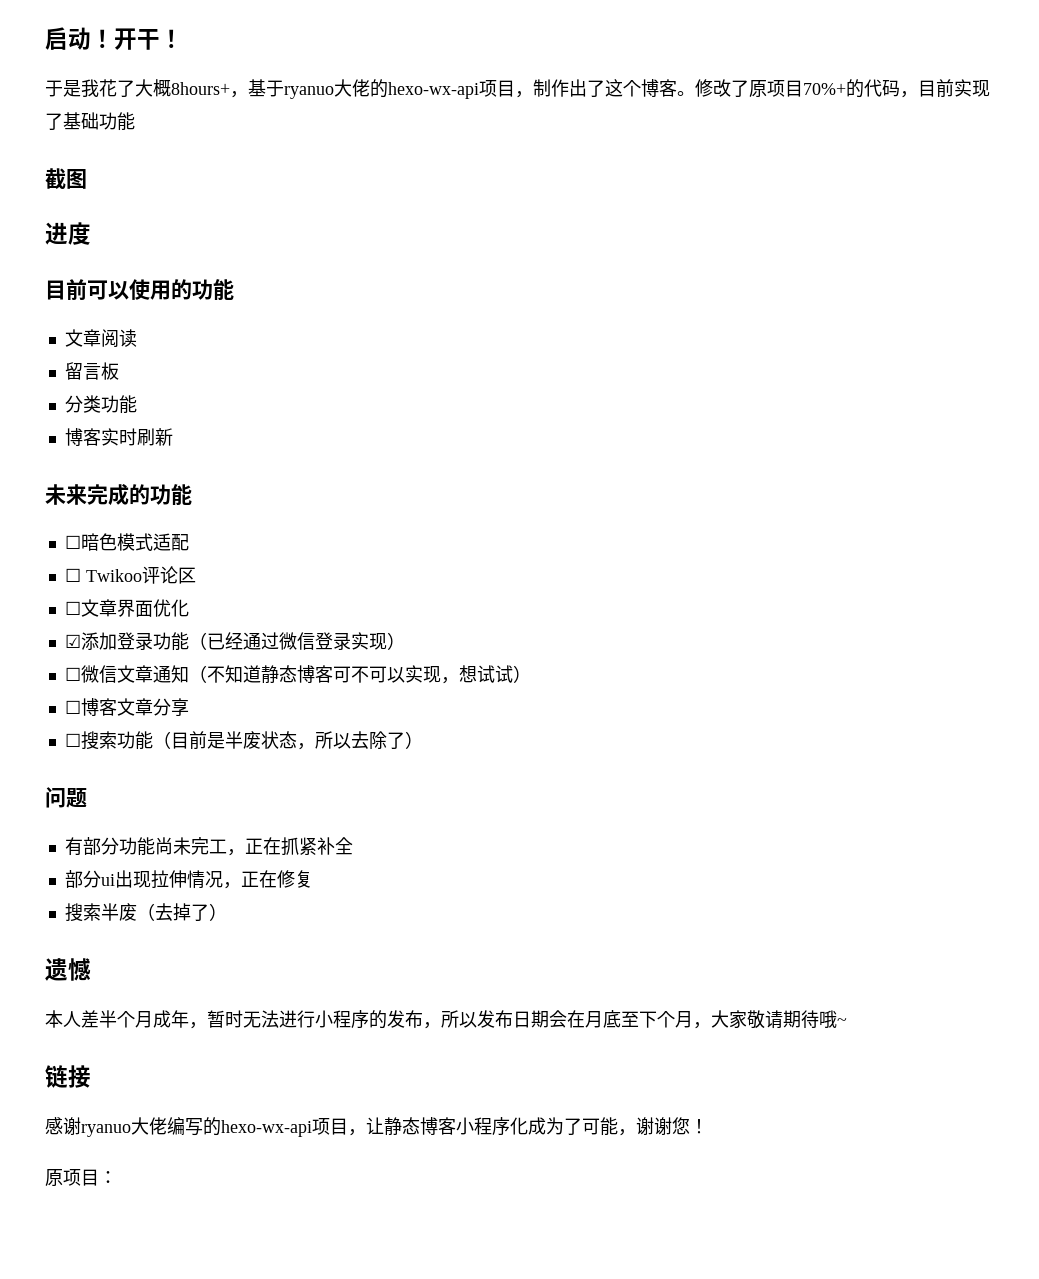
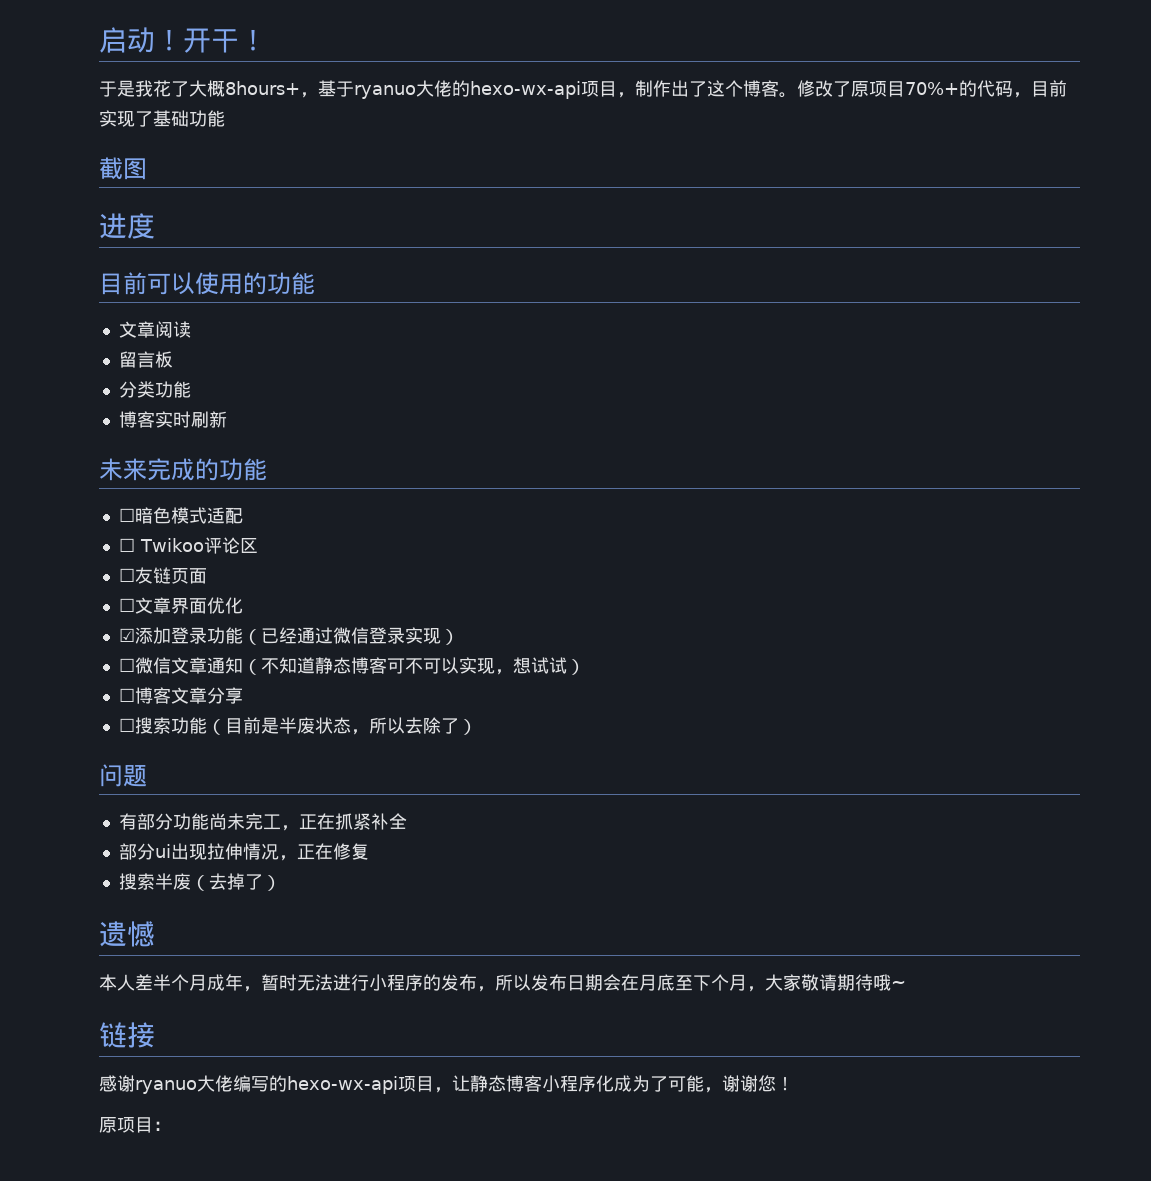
(196, 575) none -> [118,567,207,584] // ☐友链页面

